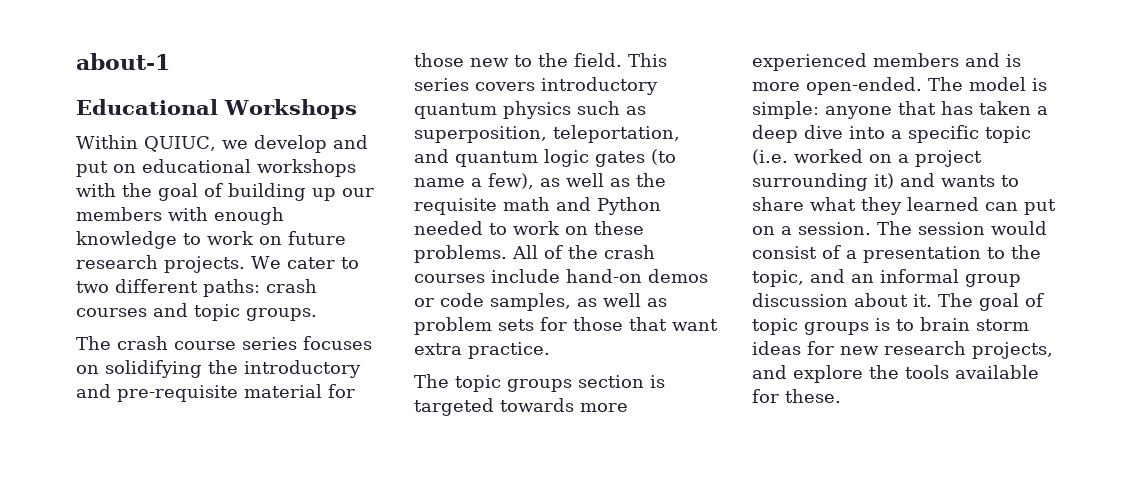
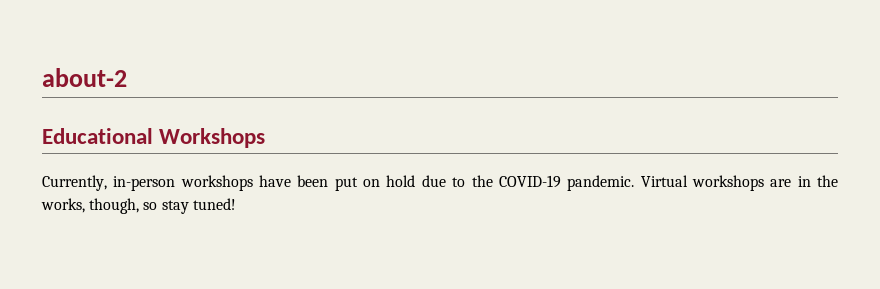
[76,53,170,70] about-1 -> [42,68,127,87] about-2
[76,135,368,153] [76,159,356,177] [76,183,374,201] [76,207,284,225] [76,231,346,249] [76,255,359,273] [76,279,317,297] [76,303,317,321] [76,336,372,350] [76,360,361,378] [76,384,355,402] [414,53,667,67] [414,77,658,95] [414,101,646,119] [414,125,680,143] [414,149,676,167] [414,173,666,189] [414,197,661,215] [414,221,644,235] [414,245,655,263] [414,269,708,283] [414,293,667,311] [414,317,718,335] [414,342,550,359] [414,374,665,392] [414,398,628,416] [752,53,1021,71] [752,77,1047,95] [752,101,1048,119] [752,125,1031,143] [752,149,982,167] [752,173,1019,191] [752,197,1056,215] [752,221,1047,235] [752,245,1041,263] [752,269,1021,287] [752,293,1044,311] [752,317,1029,335] [752,341,1053,359] [752,365,1039,383] [752,389,841,403] Within QUIUC, we develop and put on educational workshops with the goal of building up our members with enough knowledge to work on future research projects. We cater to two different paths: crash courses and topic groups. // The crash course series focuses on solidifying the introductory and pre-requisite material for those new to the field. This series covers introductory quantum physics such as superposition, teleportation, and quantum logic gates (to name a few), as well as the requisite math and Python needed to work on these problems. All of the crash courses include hand-on demos or code samples, as well as problem sets for those that want extra practice. // The topic groups section is targeted towards more experienced members and is more open-ended. The model is simple: anyone that has taken a deep dive into a specific topic (i.e. worked on a project surrounding it) and wants to share what they learned can put on a session. The session would consist of a presentation to the topic, and an informal group discussion about it. The goal of topic groups is to brain storm ideas for new research projects, and explore the tools available for these. -> [42,175,839,191] [41,198,236,214] Currently, in-person workshops have been put on hold due to the COVID-19 pandemic. Virtual workshops are in the works, though, so stay tuned!

